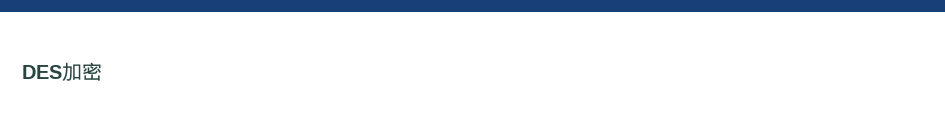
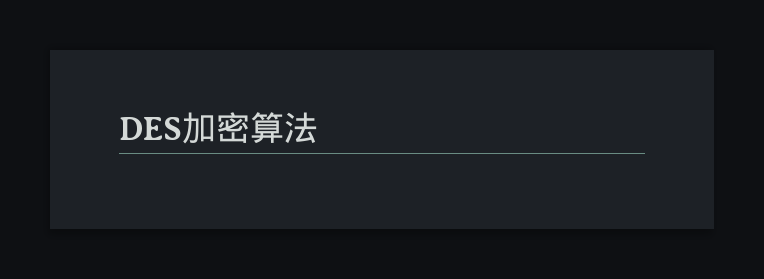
(102, 71) none -> [250,112,318,144] 算法

